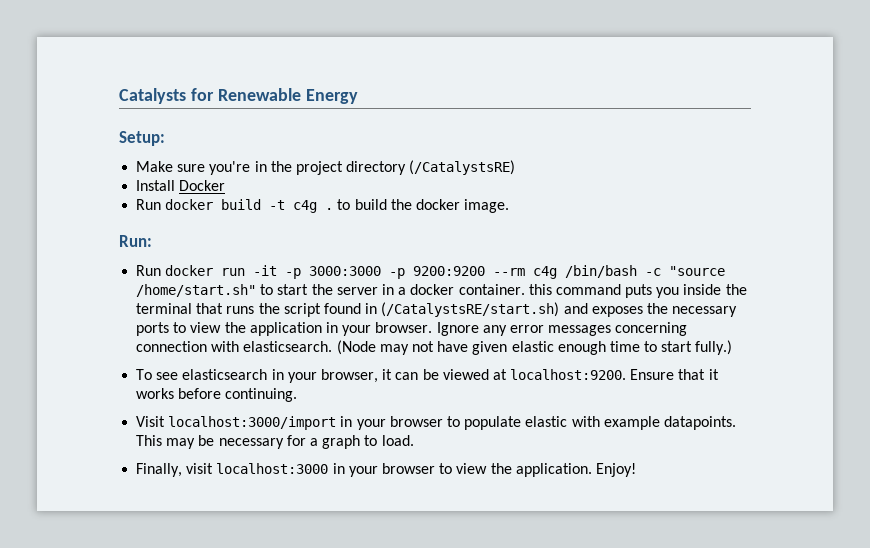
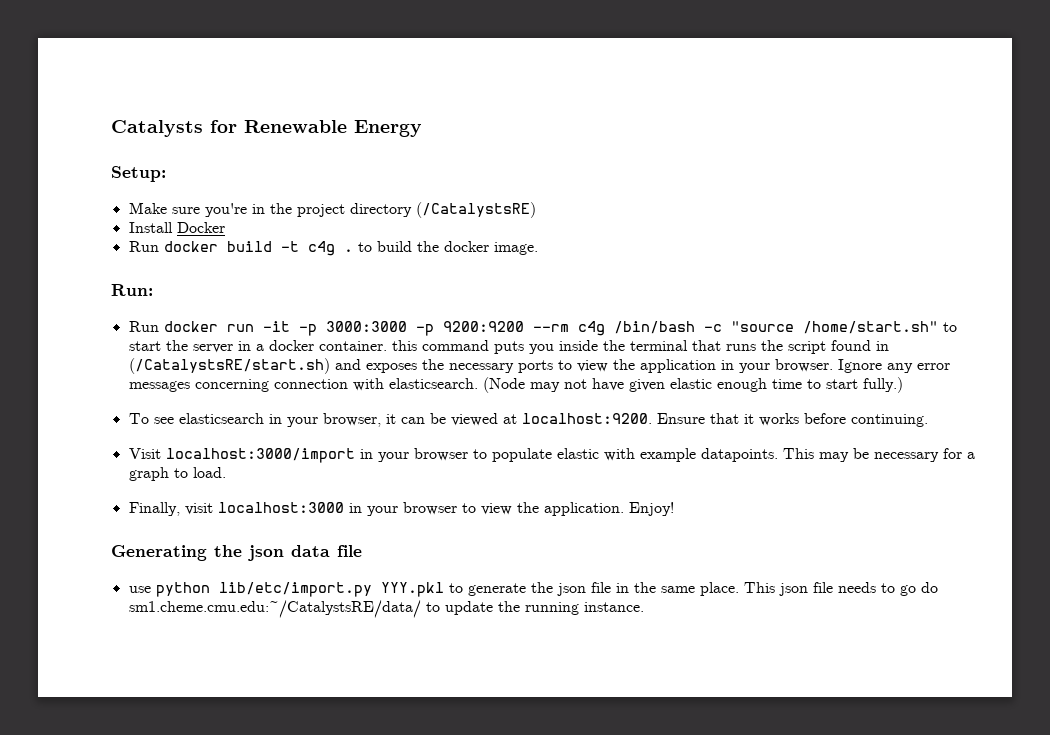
(636, 470) none -> [111,545,362,561] [128,582,938,597] [128,600,644,618] // Generating the json data file // use python lib/etc/import.py YYY.pkl to generate the json file in the same place. This json file needs to go do sm1.cheme.cmu.edu:~/CatalystsRE/data/ to update the running instance.

